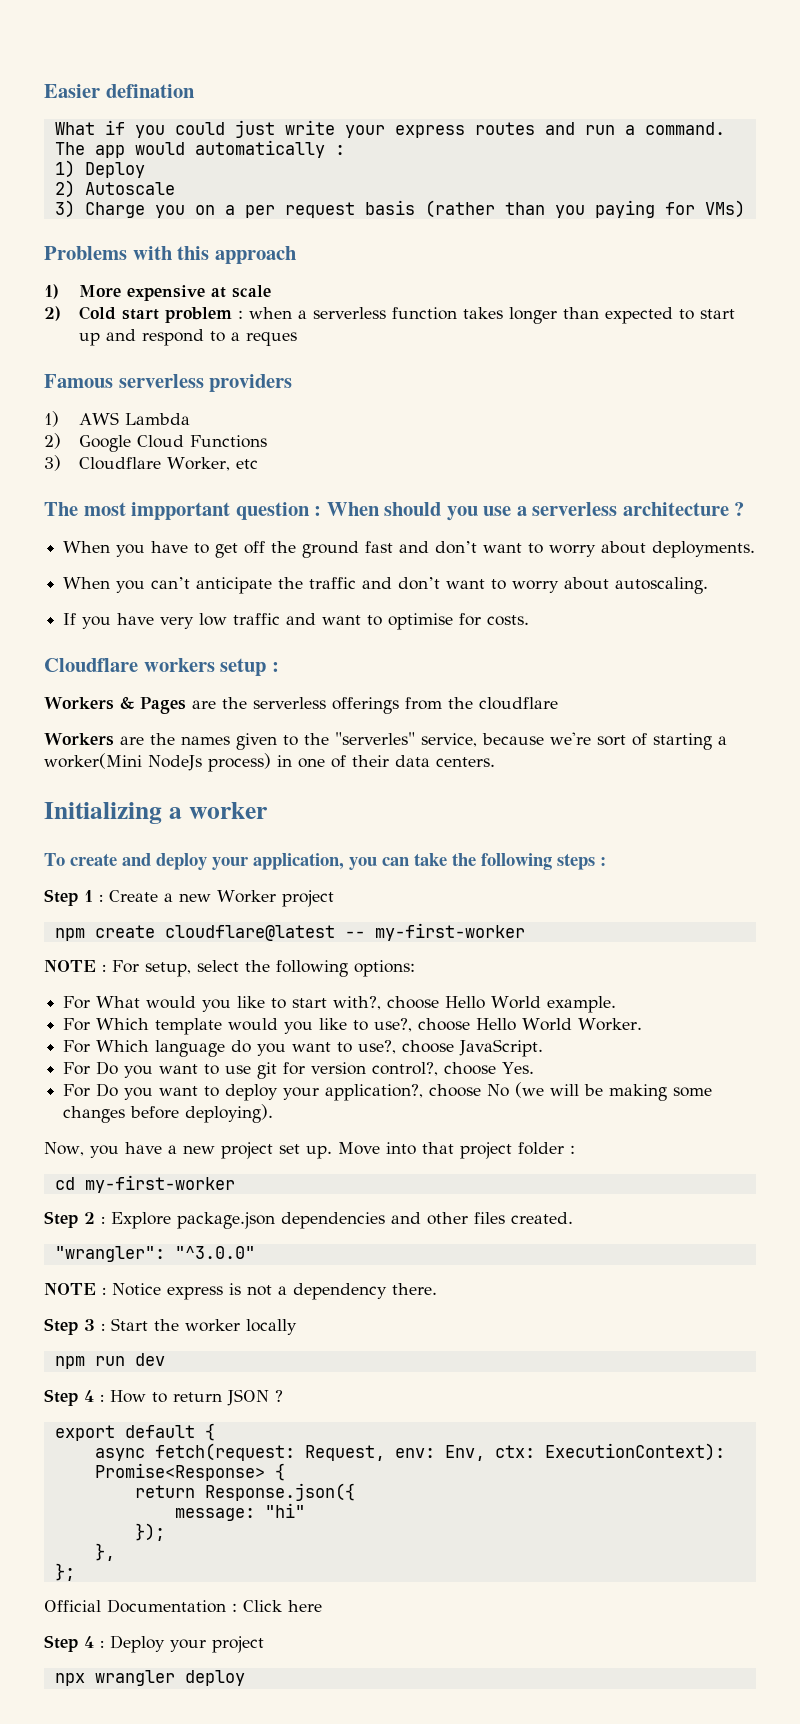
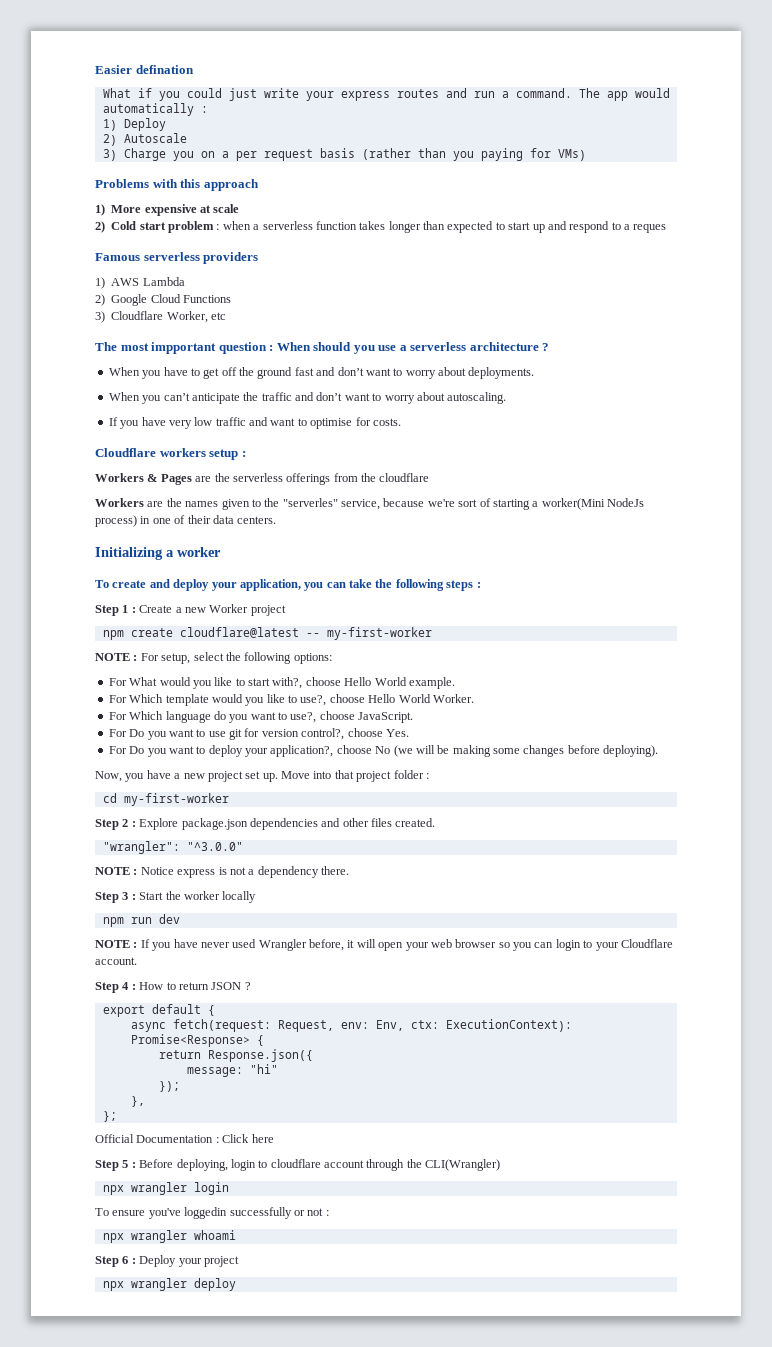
(165, 1359) none -> [95,939,673,951] [95,957,137,965] // NOTE : If you have never used Wrangler before, it will open your web browser so you can login to your Cloudflare account.
[84,1636,94,1648] 4 -> [122,1159,501,1171] [102,1182,229,1195] [95,1207,329,1219] [102,1230,236,1243] [95,1256,129,1267] 5 : Before deploying, login to cloudflare account through the CLI(Wrangler) // npx wrangler login // To ensure you've loggedin successfully or not : // npx wrangler whoami // Step 6

